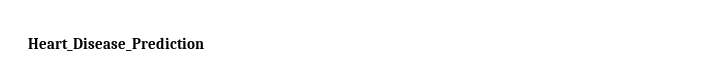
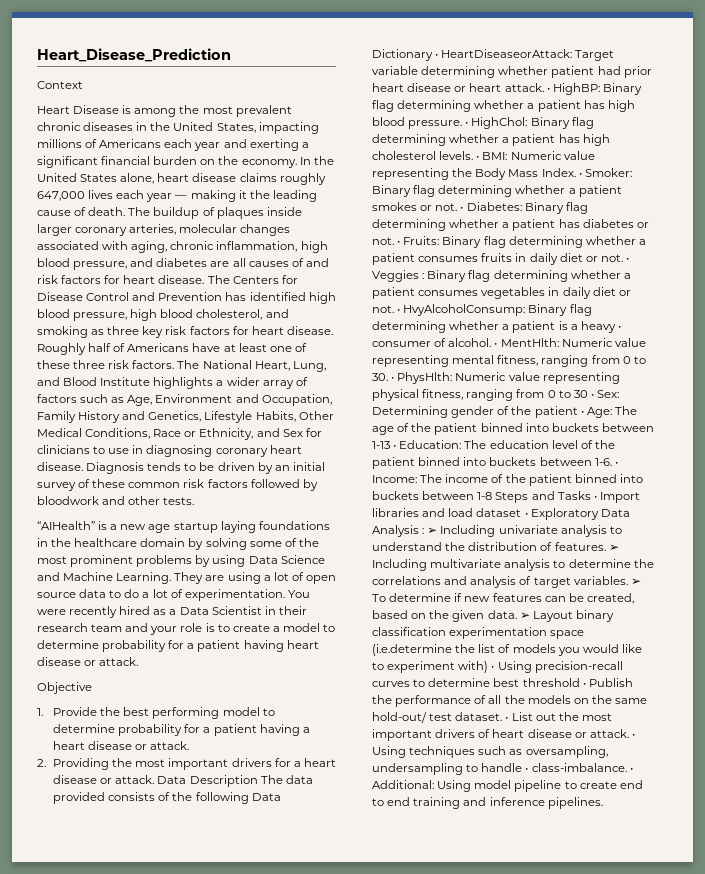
(204, 44) none -> [37,81,83,89] [37,105,292,117] [37,122,319,134] [37,139,309,151] [37,156,334,168] [37,173,326,185] [37,190,317,202] [37,207,302,219] [37,224,291,236] [37,241,328,253] [37,258,329,270] [37,275,298,284] [37,292,336,304] [37,309,289,321] [37,326,333,338] [37,343,307,355] [37,360,326,372] [37,377,308,389] [37,394,332,406] [37,411,334,423] [37,428,322,440] [37,445,302,457] [37,462,325,474] [37,479,318,491] [37,496,195,505] [37,521,330,533] [37,538,319,550] [37,555,325,567] [37,572,336,584] [37,589,310,601] [37,606,307,618] [37,623,336,635] [37,640,319,652] [37,657,139,666] [37,682,92,694] [37,707,275,719] [53,724,310,736] [53,741,190,750] [37,758,336,770] [53,775,313,787] [53,792,281,804] [372,49,615,61] [372,66,652,78] [372,83,642,95] [372,100,635,112] [372,117,594,129] [372,134,610,146] [372,151,595,160] [372,168,632,180] [372,185,622,197] [372,202,588,214] [372,219,649,231] [372,236,646,248] [372,253,629,265] [372,270,631,282] [372,287,631,299] [372,304,592,316] [372,321,621,333] [372,338,646,347] [372,355,646,367] [372,372,620,384] [372,389,619,401] [372,406,637,418] [372,423,654,435] [372,440,615,449] [372,457,618,469] [372,474,643,486] [372,491,640,503] [372,508,630,520] [372,525,622,537] [372,542,619,551] [372,559,654,571] [372,576,641,588] [372,593,634,604] [372,610,614,622] [372,627,585,639] [372,644,642,656] [372,661,623,673] [372,678,633,687] [372,695,647,707] [372,712,612,723] [372,729,635,741] [372,746,608,758] [372,763,633,775] [372,780,643,792] [372,797,603,809] // Context // Heart Disease is among the most prevalent chronic diseases in the United States, impacting millions of Americans each year and exerting a significant financial burden on the economy. In the United States alone, heart disease claims roughly 647,000 lives each year — making it the leading cause of death. The buildup of plaques inside larger coronary arteries, molecular changes associated with aging, chronic inflammation, high blood pressure, and diabetes are all causes of and risk factors for heart disease. The Centers for Disease Control and Prevention has identified high blood pressure, high blood cholesterol, and smoking as three key risk factors for heart disease. Roughly half of Americans have at least one of these three risk factors. The National Heart, Lung, and Blood Institute highlights a wider array of factors such as Age, Environment and Occupation, Family History and Genetics, Lifestyle Habits, Other Medical Conditions, Race or Ethnicity, and Sex for clinicians to use in diagnosing coronary heart disease. Diagnosis tends to be driven by an initial survey of these common risk factors followed by bloodwork and other tests. // “AIHealth” is a new age startup laying foundations in the healthcare domain by solving some of the most prominent problems by using Data Science and Machine Learning. They are using a lot of open source data to do a lot of experimentation. You were recently hired as a Data Scientist in their research team and your role is to create a model to determine probability for a patient having heart disease or attack. // Objective // 1. Provide the best performing model to determine probability for a patient having a heart disease or attack. // 2. Providing the most important drivers for a heart disease or attack. Data Description The data provided consists of the following Data Dictionary • HeartDiseaseorAttack: Target variable determining whether patient had prior heart disease or heart attack. • HighBP: Binary flag determining whether a patient has high blood pressure. • HighChol: Binary flag determining whether a patient has high cholesterol levels. • BMI: Numeric value representing the Body Mass Index. • Smoker: Binary flag determining whether a patient smokes or not. • Diabetes: Binary flag determining whether a patient has diabetes or not. • Fruits: Binary flag determining whether a patient consumes fruits in daily diet or not. • Veggies : Binary flag determining whether a patient consumes vegetables in daily diet or not. • HvyAlcoholConsump: Binary flag determining whether a patient is a heavy • consumer of alcohol. • MentHlth: Numeric value representing mental fitness, ranging from 0 to 30. • PhysHlth: Numeric value representing physical fitness, ranging from 0 to 30 • Sex: Determining gender of the patient • Age: The age of the patient binned into buckets between 1-13 • Education: The education level of the patient binned into buckets between 1-6. • Income: The income of the patient binned into buckets between 1-8 Steps and Tasks • Import libraries and load dataset • Exploratory Data Analysis : ➢ Including univariate analysis to understand the distribution of features. ➢ Including multivariate analysis to determine the correlations and analysis of target variables. ➢ To determine if new features can be created, based on the given data. ➢ Layout binary classification experimentation space (i.e.determine the list of models you would like to experiment with) • Using precision-recall curves to determine best threshold • Publish the performance of all the models on the same hold-out/ test dataset. • List out the most important drivers of heart disease or attack. • Using techniques such as oversampling, undersampling to handle • class-imbalance. • Additional: Using model pipeline to create end to end training and inference pipelines.

